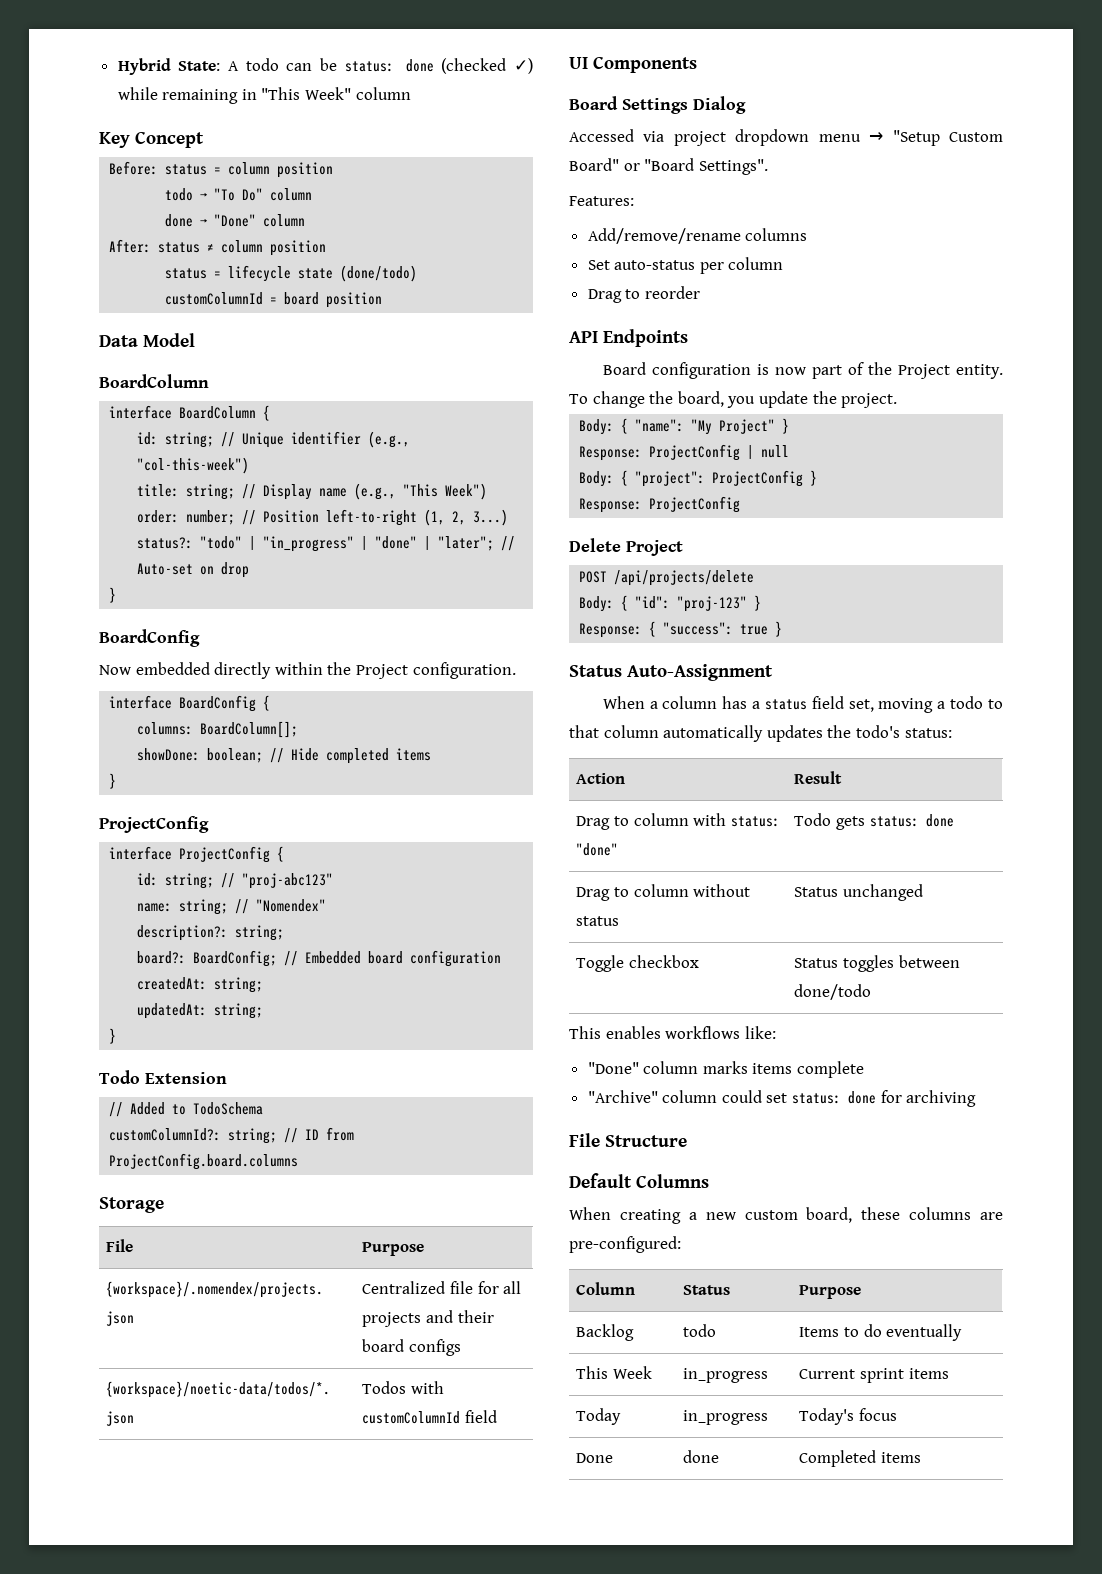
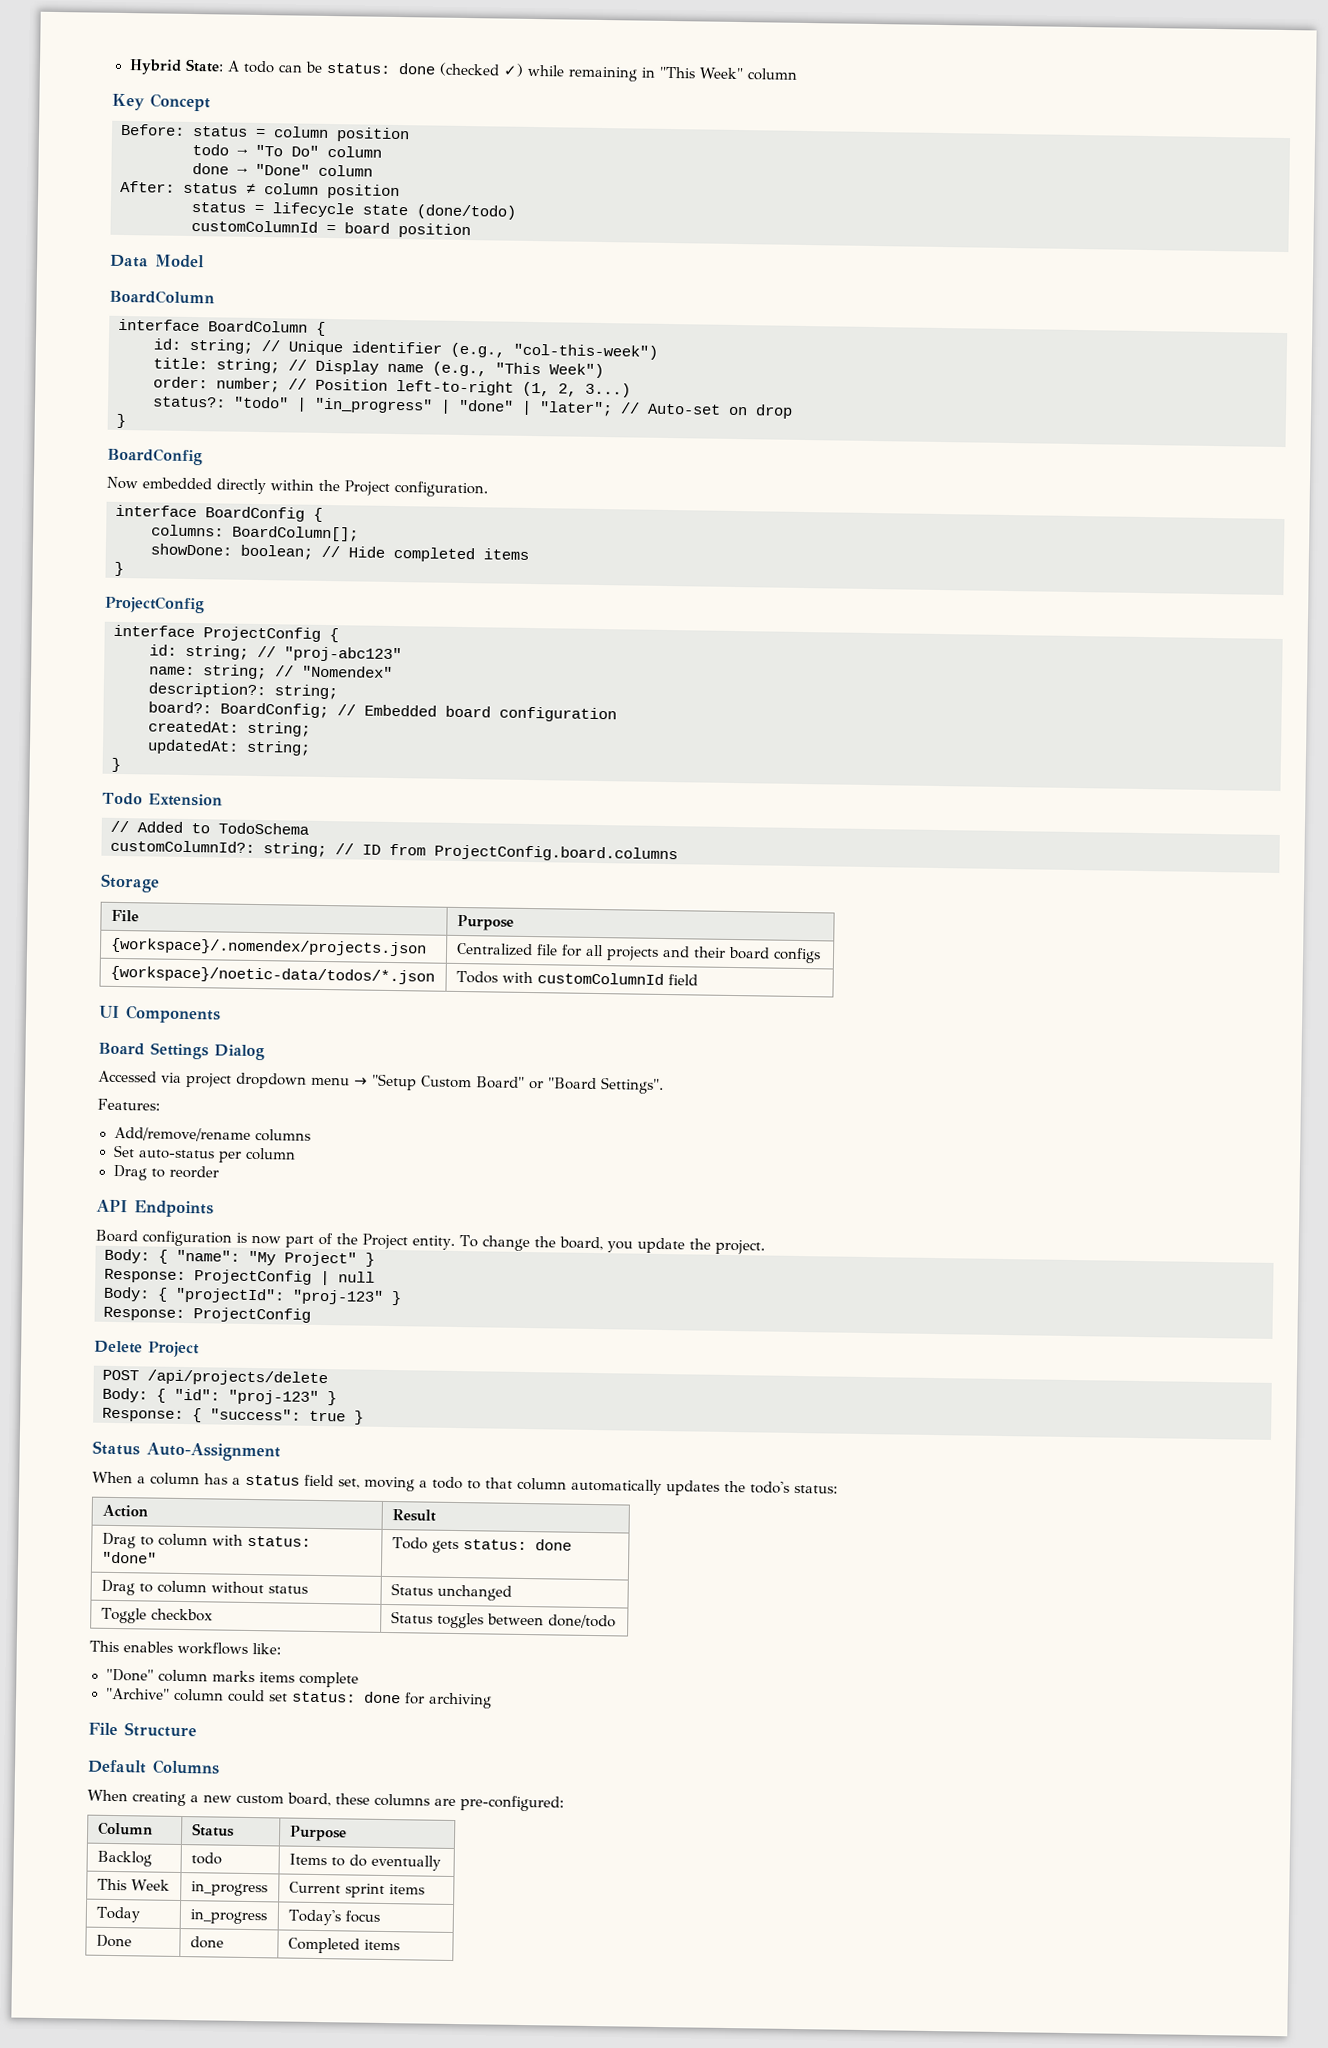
[635,470,804,487] "project": ProjectConfig -> [175,1287,384,1305] "projectId": "proj-123"

